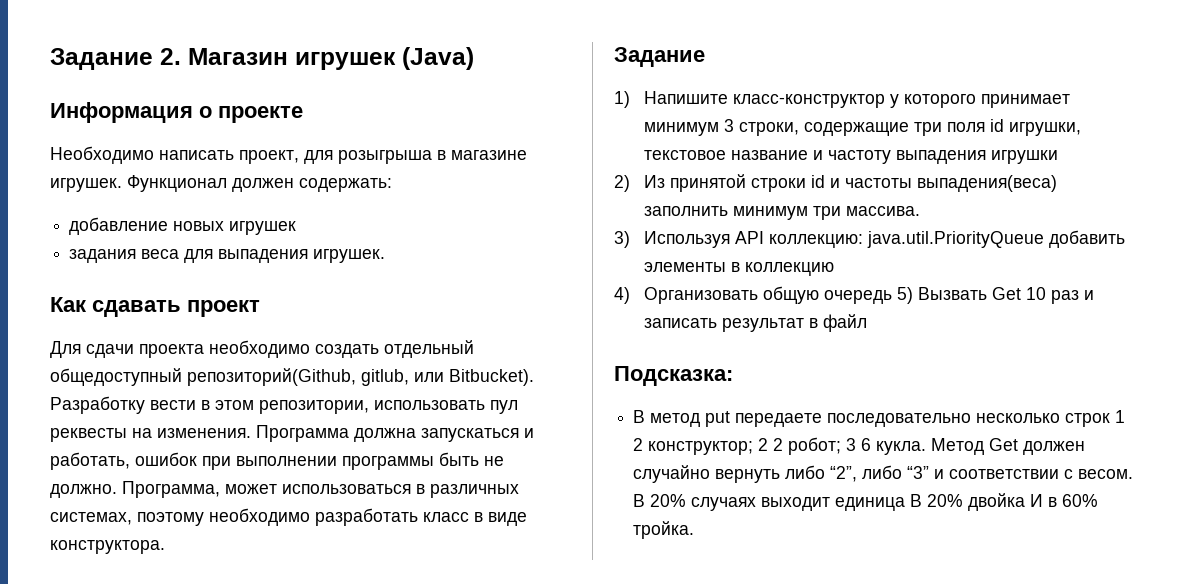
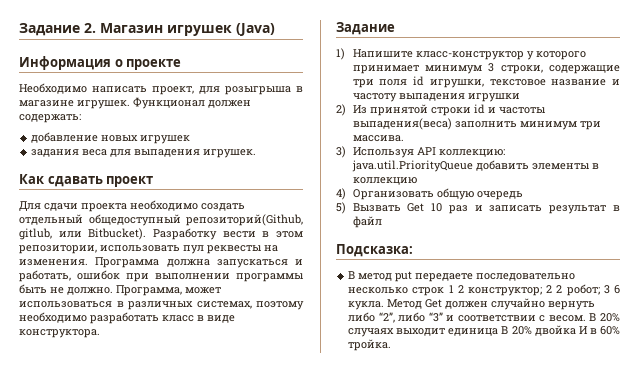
(892, 297) none -> (523, 195) //

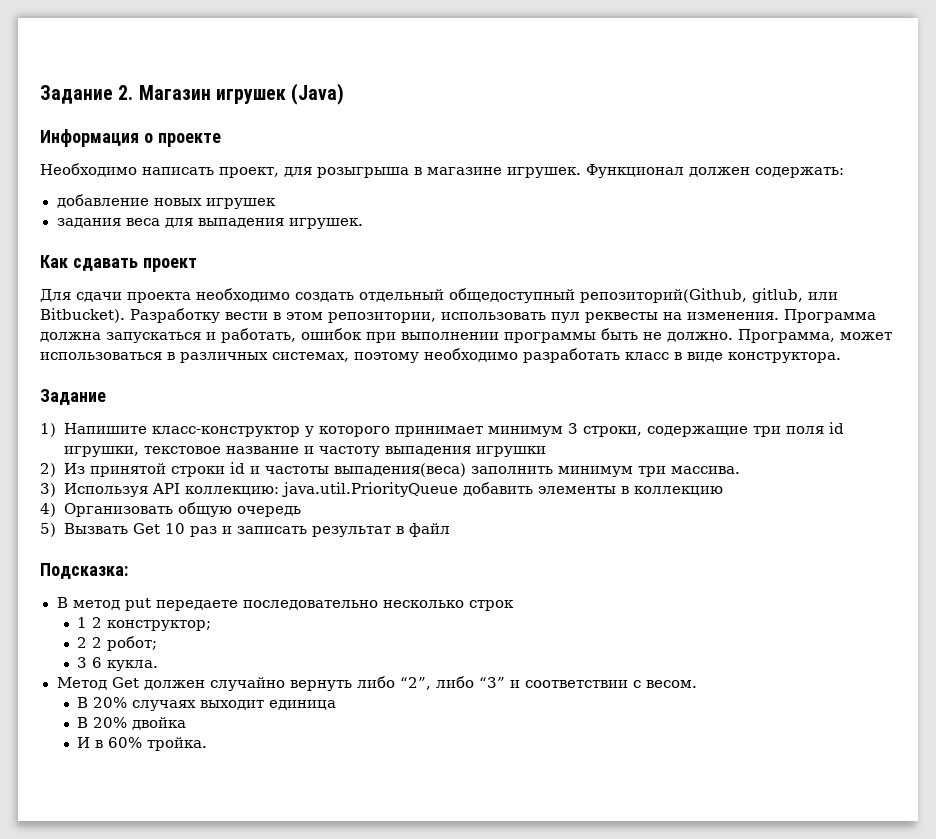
(445, 291) none -> (514, 605) //
(542, 291) none -> (212, 625) //
(600, 290) none -> (158, 643) //
(385, 305) none -> (159, 665) //
(586, 318) none -> (697, 684) //
(499, 332) none -> (337, 705) //
(576, 330) none -> (187, 723) //

